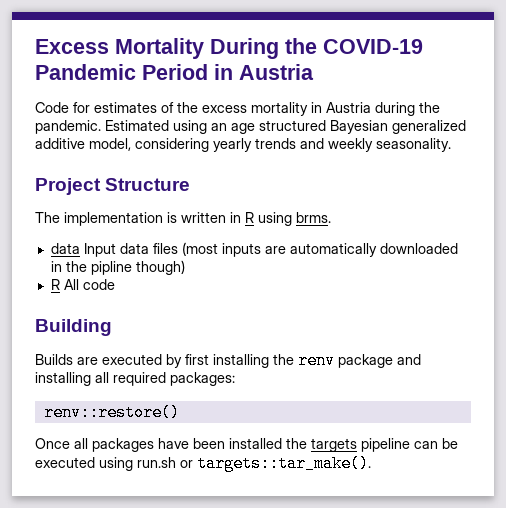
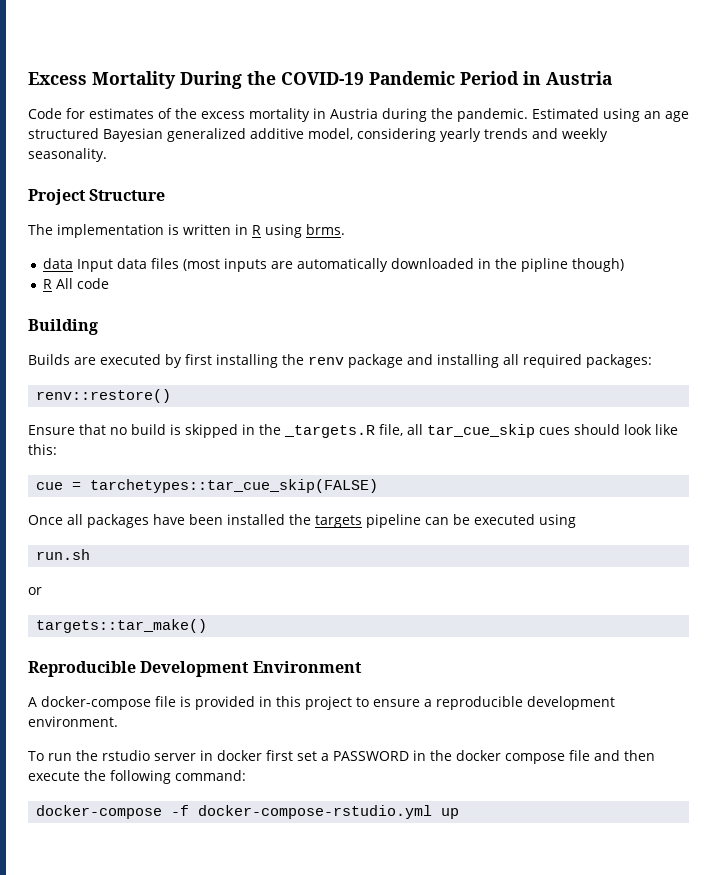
(180, 412) none -> [28,424,678,438] [28,444,57,455] [36,479,379,493] // Ensure that no build is skipped in the _targets.R file, all tar_cue_skip cues should look like this: // cue = tarchetypes::tar_cue_skip(FALSE)
(133, 464) none -> (576, 521) //
(176, 462) none -> (91, 554) //
[197,455,371,472] targets::tar_make(). -> [36,619,208,633] [28,661,362,677] [28,696,615,710] [28,716,118,727] [28,750,655,764] [28,770,246,784] [36,805,460,819] // targets::tar_make() // Reproducible Development Environment // A docker-compose file is provided in this project to ensure a reproducible development environment. // To run the rstudio server in docker first set a PASSWORD in the docker compose file and then execute the following command: // docker-compose -f docker-compose-rstudio.yml up

